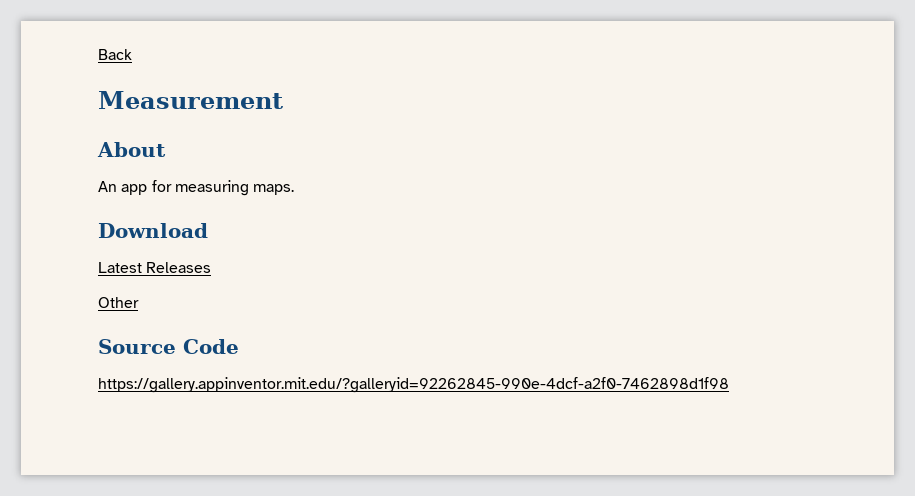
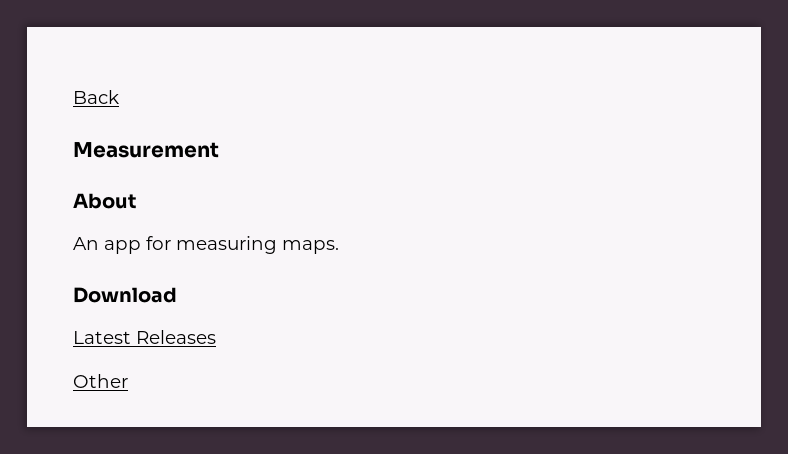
[98,339,239,354] [98,377,729,393] // Source Code // https://gallery.appinventor.mit.edu/?galleryid=92262845-990e-4dcf-a2f0-7462898d1f98 -> (128, 381) none

